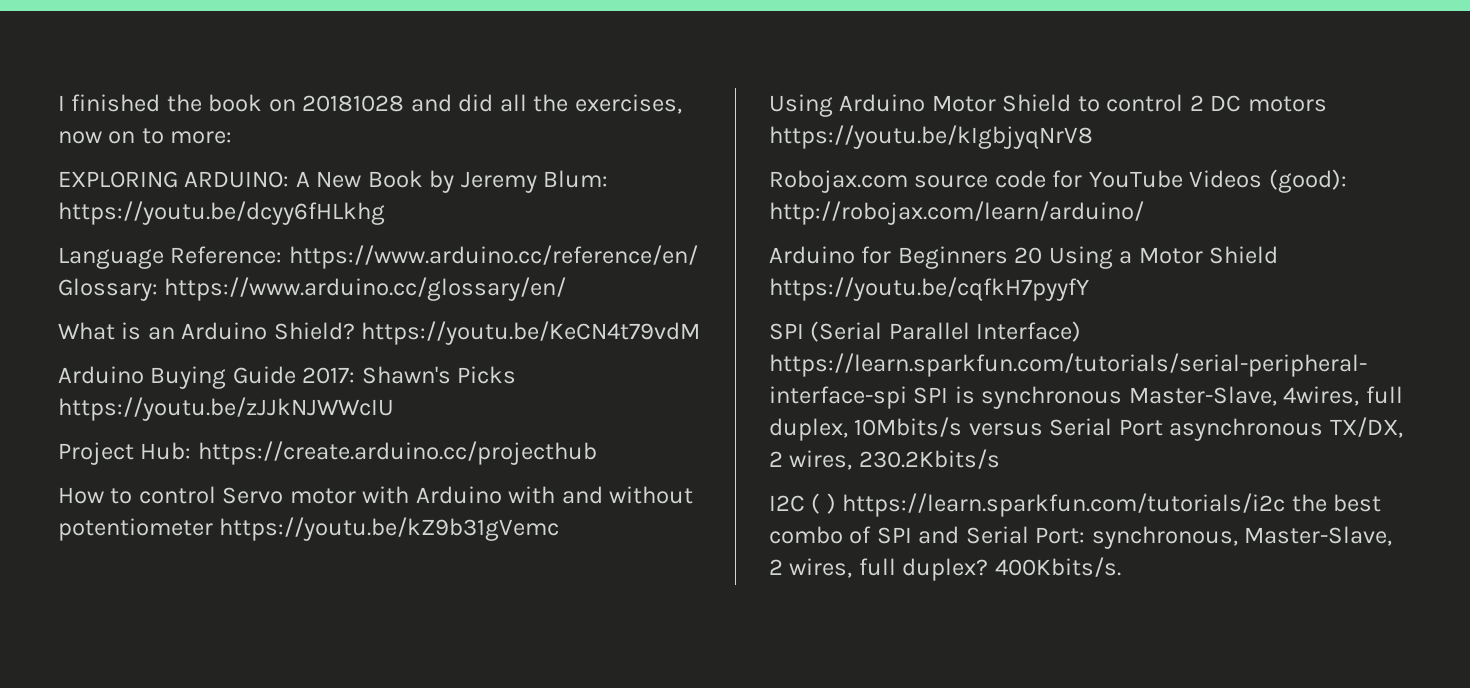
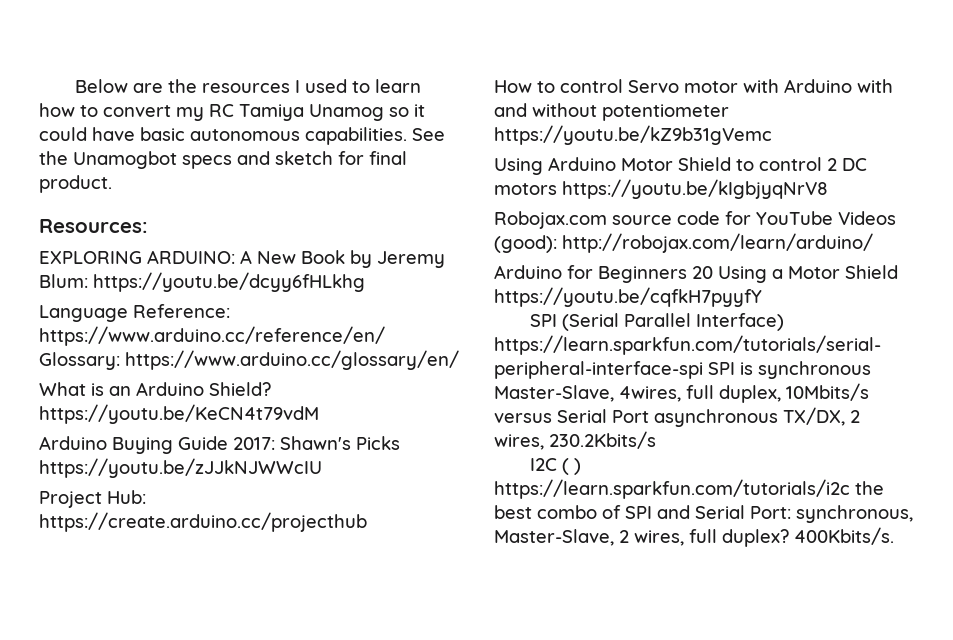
[58,94,682,114] [58,128,233,144] I finished the book on 20181028 and did all the exercises, now on to more: -> [75,79,422,93] [39,103,425,121] [39,127,445,145] [39,151,407,169] [39,175,112,193] [39,219,148,233] Below are the resources I used to learn how to convert my RC Tamiya Unamog so it could have basic autonomous capabilities. See the Unamogbot specs and sketch for final product. // Resources:

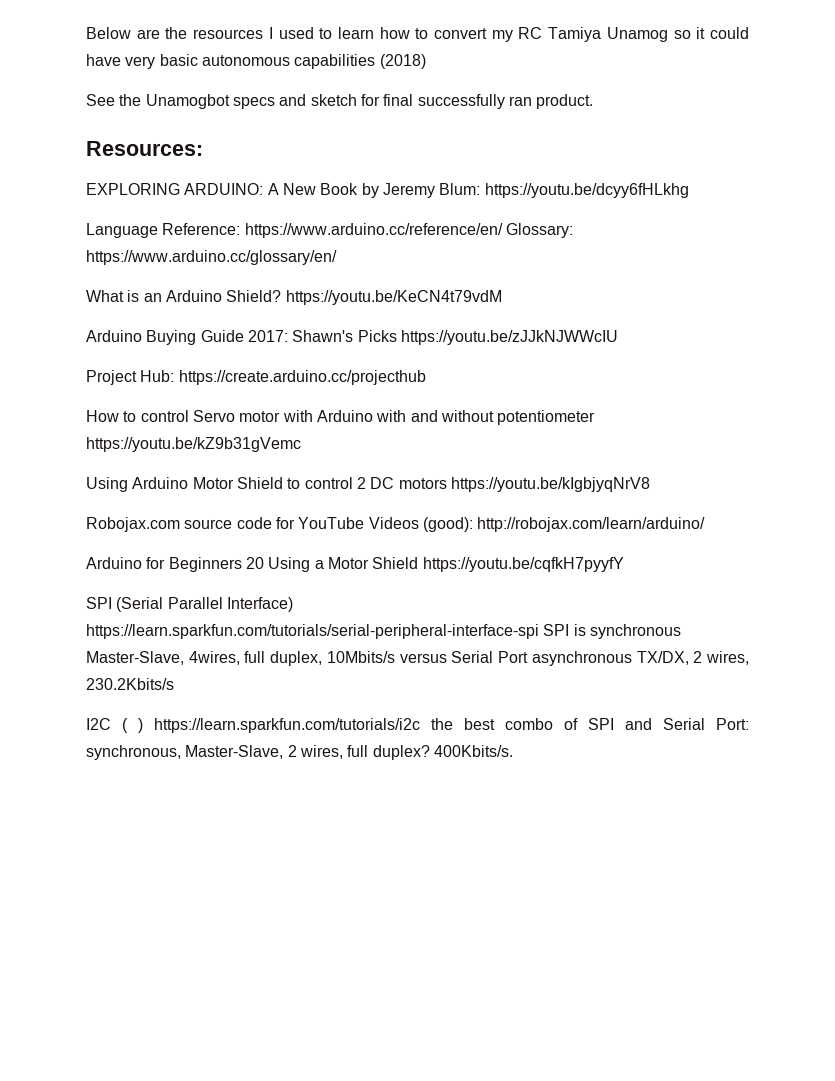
(135, 134) none -> [125,56,156,69] very
[305,127,407,145] capabilities. -> [294,54,426,69] capabilities (2018) //
(407, 158) none -> [417,94,532,109] successfully ran

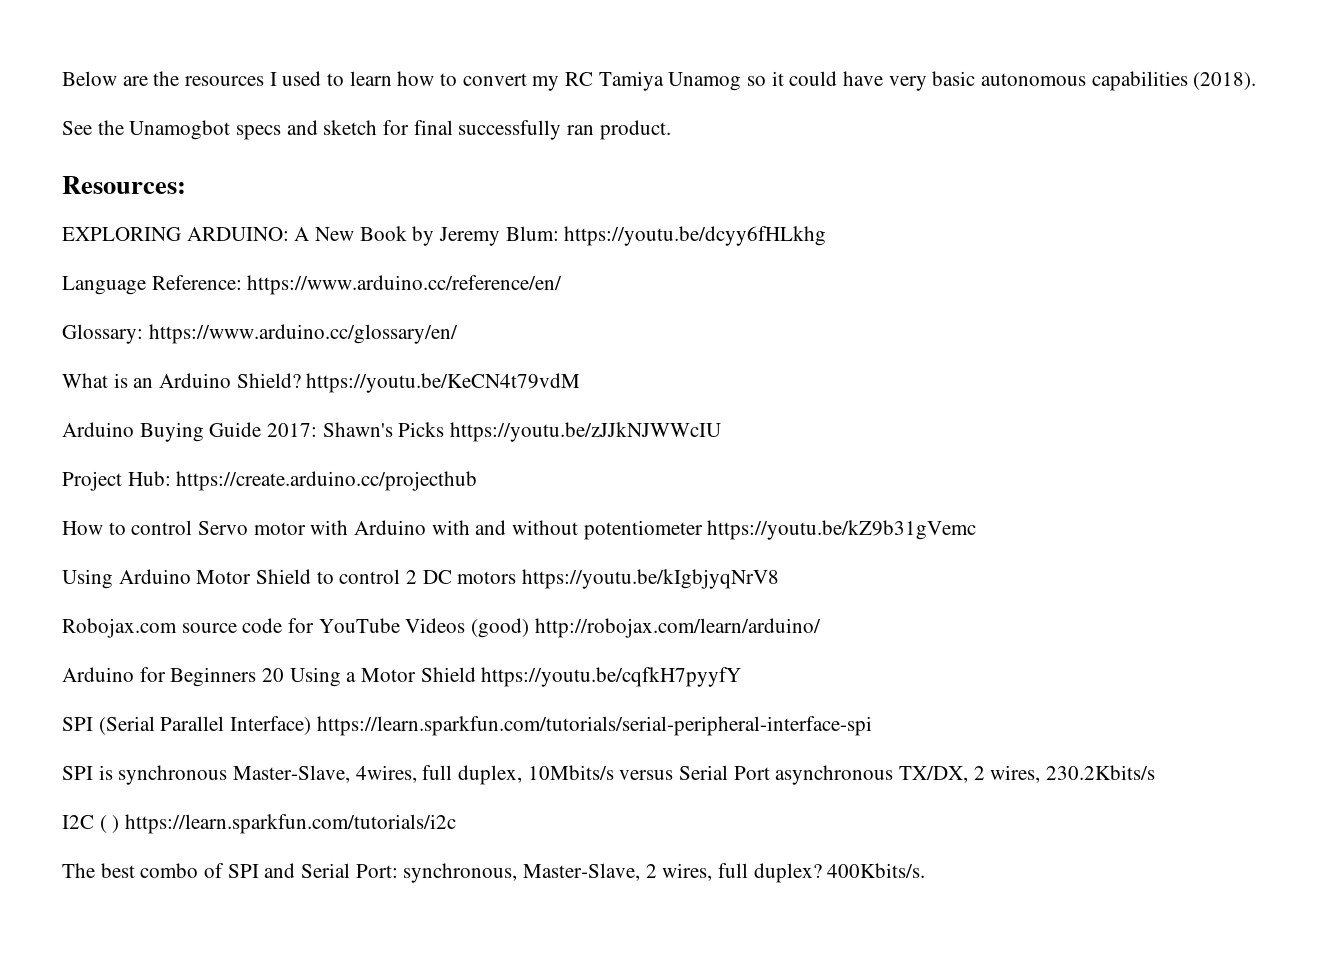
[379,54,426,69] (2018) -> [1193,72,1257,90] (2018).
(503, 230) none -> (563, 285) //
[422,517,473,532] (good): -> [471,618,530,638] (good)
(539, 631) none -> (872, 726) //
[431,718,453,730] the -> [62,863,95,878] // The

